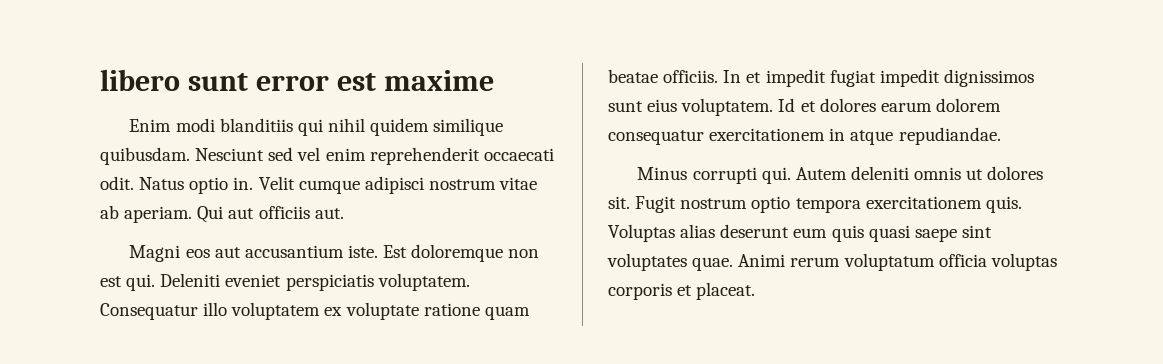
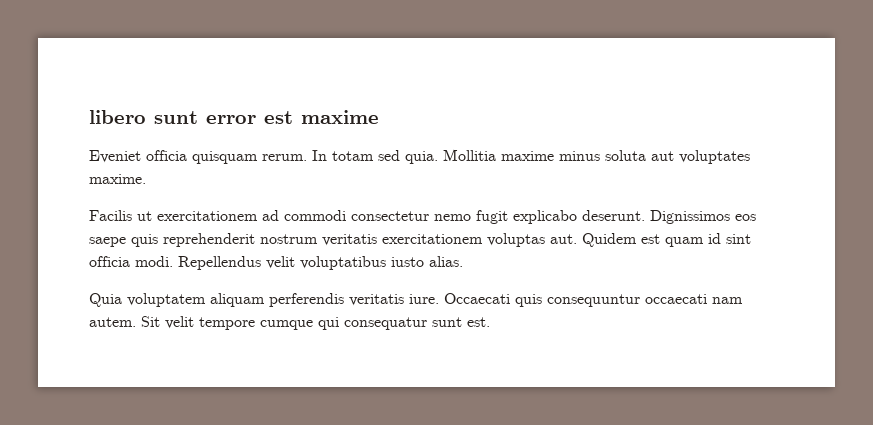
[129,118,504,136] [100,147,554,165] [100,176,538,194] [100,205,344,223] [129,244,540,262] [100,273,470,291] [100,302,530,320] [608,69,1034,87] [608,98,1001,116] [608,127,1001,145] [637,166,1044,184] [608,196,1022,213] [608,224,992,242] [607,253,1057,271] [608,282,756,300] Enim modi blanditiis qui nihil quidem similique quibusdam. Nesciunt sed vel enim reprehenderit occaecati odit. Natus optio in. Velit cumque adipisci nostrum vitae ab aperiam. Qui aut officiis aut. // Magni eos aut accusantium iste. Est doloremque non est qui. Deleniti eveniet perspiciatis voluptatem. Consequatur illo voluptatem ex voluptate ratione quam beatae officiis. In et impedit fugiat impedit dignissimos sunt eius voluptatem. Id et dolores earum dolorem consequatur exercitationem in atque repudiandae. // Minus corrupti qui. Autem deleniti omnis ut dolores sit. Fugit nostrum optio tempora exercitationem quis. Voluptas alias deserunt eum quis quasi saepe sint voluptates quae. Animi rerum voluptatum officia voluptas corporis et placeat. -> [89,149,750,164] [89,174,146,184] [89,210,756,224] [89,233,751,247] [89,256,463,270] [89,293,743,307] [89,316,490,330] Eveniet officia quisquam rerum. In totam sed quia. Mollitia maxime minus soluta aut voluptates maxime. // Facilis ut exercitationem ad commodi consectetur nemo fugit explicabo deserunt. Dignissimos eos saepe quis reprehenderit nostrum veritatis exercitationem voluptas aut. Quidem est quam id sint officia modi. Repellendus velit voluptatibus iusto alias. // Quia voluptatem aliquam perferendis veritatis iure. Occaecati quis consequuntur occaecati nam autem. Sit velit tempore cumque qui consequatur sunt est.

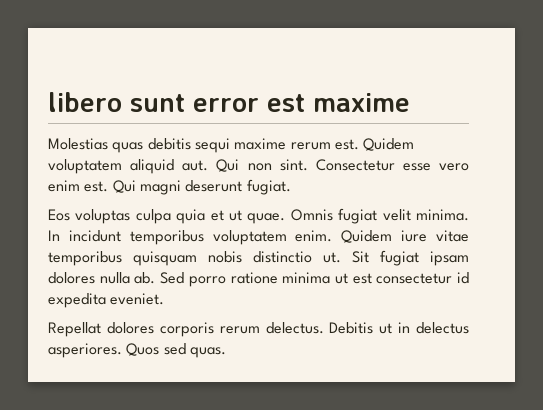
[89,149,750,164] [89,174,146,184] [89,210,756,224] [89,233,751,247] [89,256,463,270] [89,293,743,307] [89,316,490,330] Eveniet officia quisquam rerum. In totam sed quia. Mollitia maxime minus soluta aut voluptates maxime. // Facilis ut exercitationem ad commodi consectetur nemo fugit explicabo deserunt. Dignissimos eos saepe quis reprehenderit nostrum veritatis exercitationem voluptas aut. Quidem est quam id sint officia modi. Repellendus velit voluptatibus iusto alias. // Quia voluptatem aliquam perferendis veritatis iure. Occaecati quis consequuntur occaecati nam autem. Sit velit tempore cumque qui consequatur sunt est. -> [48,138,415,153] [48,159,469,174] [48,179,291,195] [48,208,469,224] [48,230,469,245] [48,250,469,266] [48,272,469,287] [48,293,165,308] [48,322,469,337] [48,343,226,358] Molestias quas debitis sequi maxime rerum est. Quidem voluptatem aliquid aut. Qui non sint. Consectetur esse vero enim est. Qui magni deserunt fugiat. // Eos voluptas culpa quia et ut quae. Omnis fugiat velit minima. In incidunt temporibus voluptatem enim. Quidem iure vitae temporibus quisquam nobis distinctio ut. Sit fugiat ipsam dolores nulla ab. Sed porro ratione minima ut est consectetur id expedita eveniet. // Repellat dolores corporis rerum delectus. Debitis ut in delectus asperiores. Quos sed quas.

